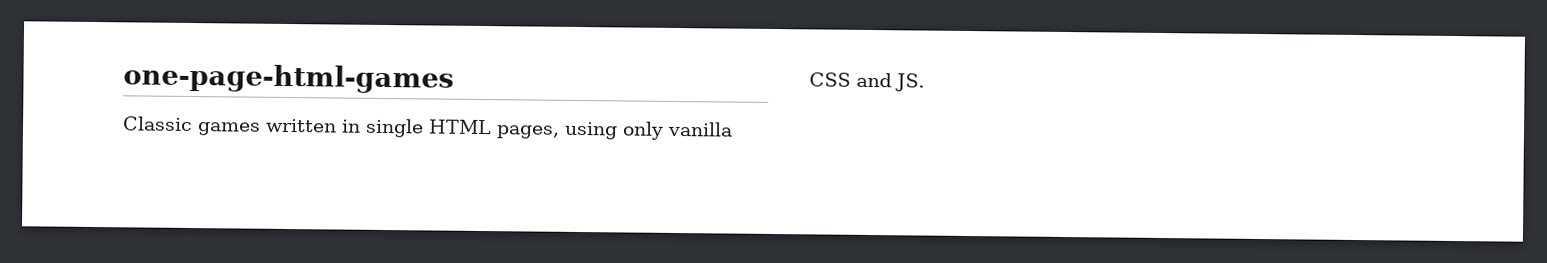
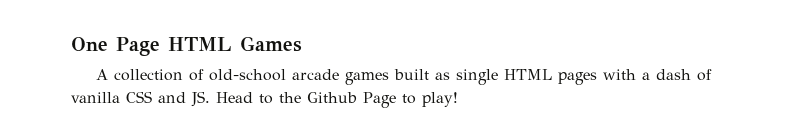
[123,63,454,94] [122,116,733,140] [809,72,925,92] one-page-html-games // Classic games written in single HTML pages, using only vanilla CSS and JS. -> [71,36,302,56] [96,69,713,85] [71,91,458,108] One Page HTML Games // A collection of old-school arcade games built as single HTML pages with a dash of vanilla CSS and JS. Head to the Github Page to play!

